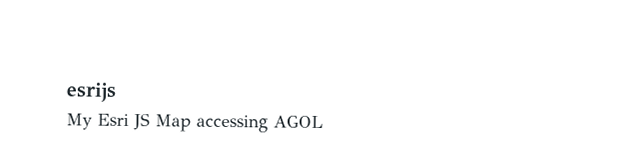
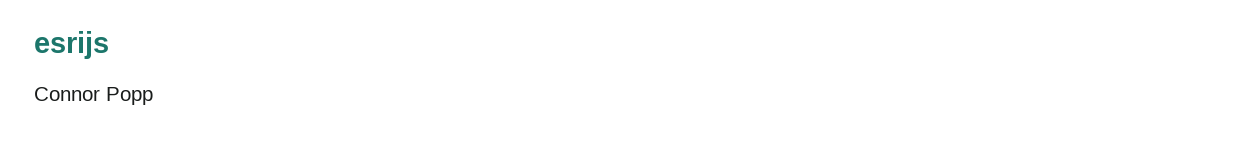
[66,113,323,133] My Esri JS Map accessing AGOL -> [34,87,153,105] Connor Popp

